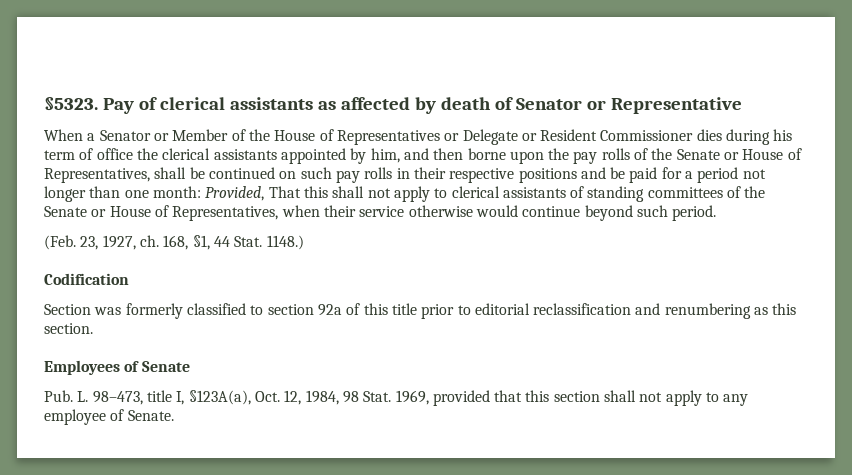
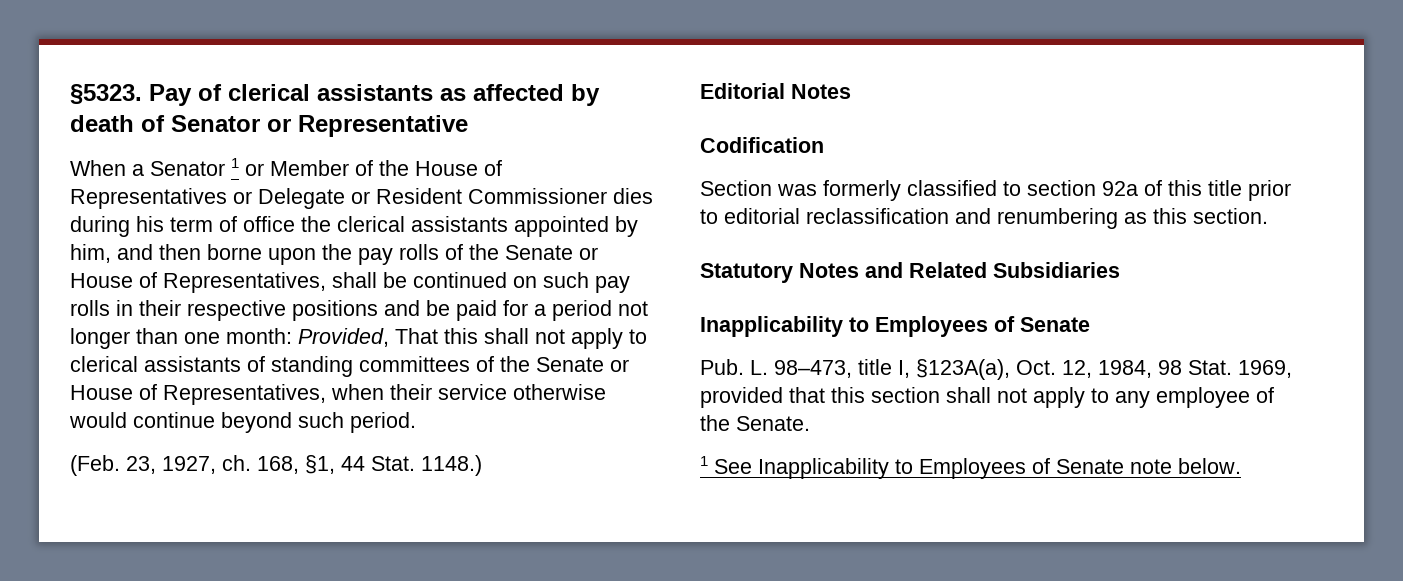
(151, 135) none -> [231,158,239,168] 1
(304, 242) none -> [700,83,851,99] // Editorial Notes
(93, 328) none -> [700,262,1120,283] [700,316,869,337] Statutory Notes and Related Subsidiaries // Inapplicability to
(125, 415) none -> [700,415,730,431] the
(174, 415) none -> [700,456,1241,479] // 1 See Inapplicability to Employees of Senate note below.

